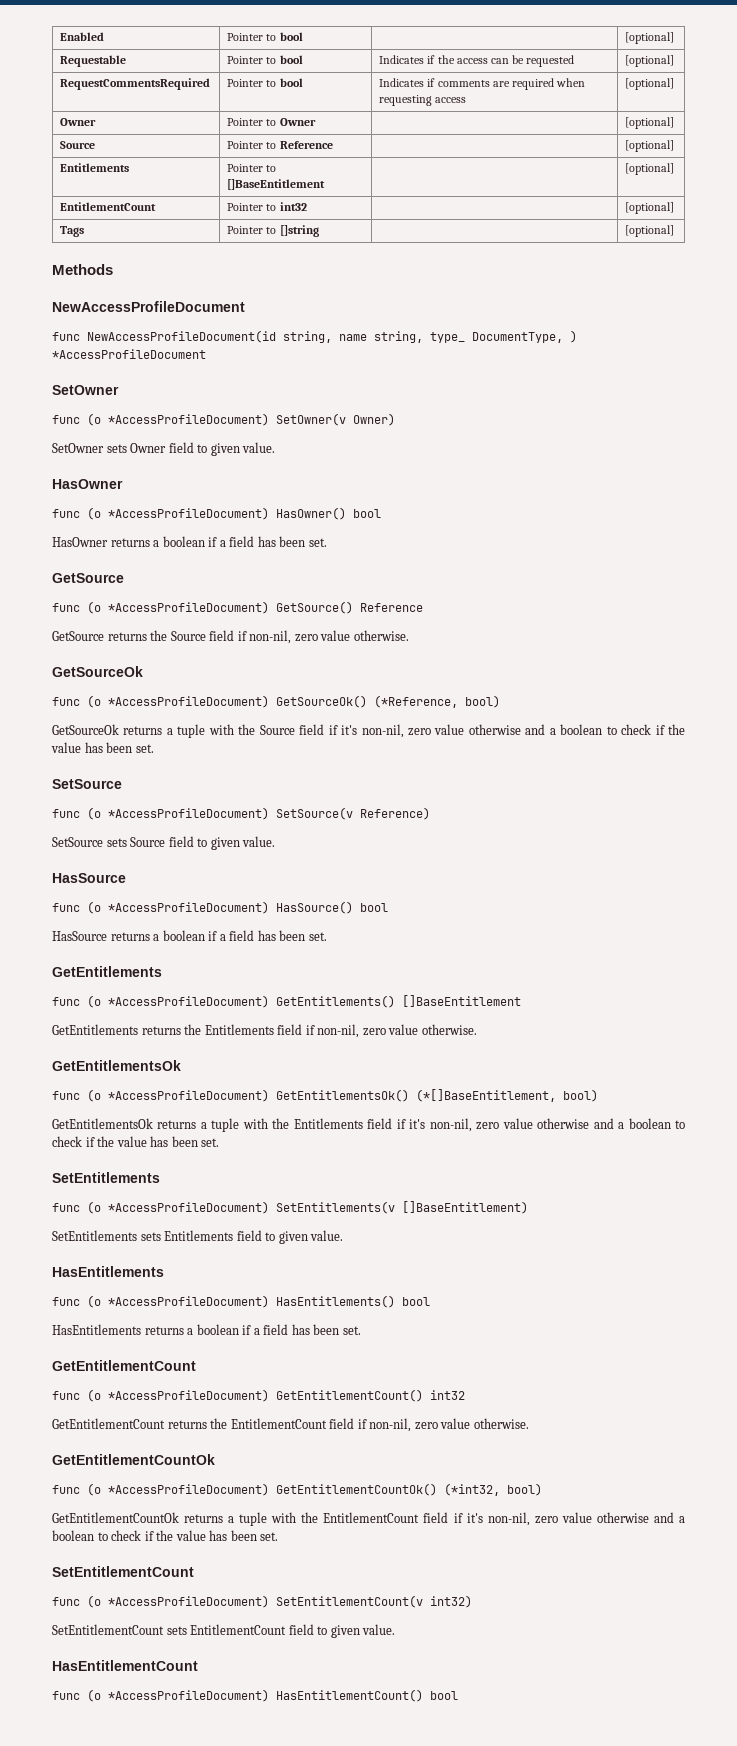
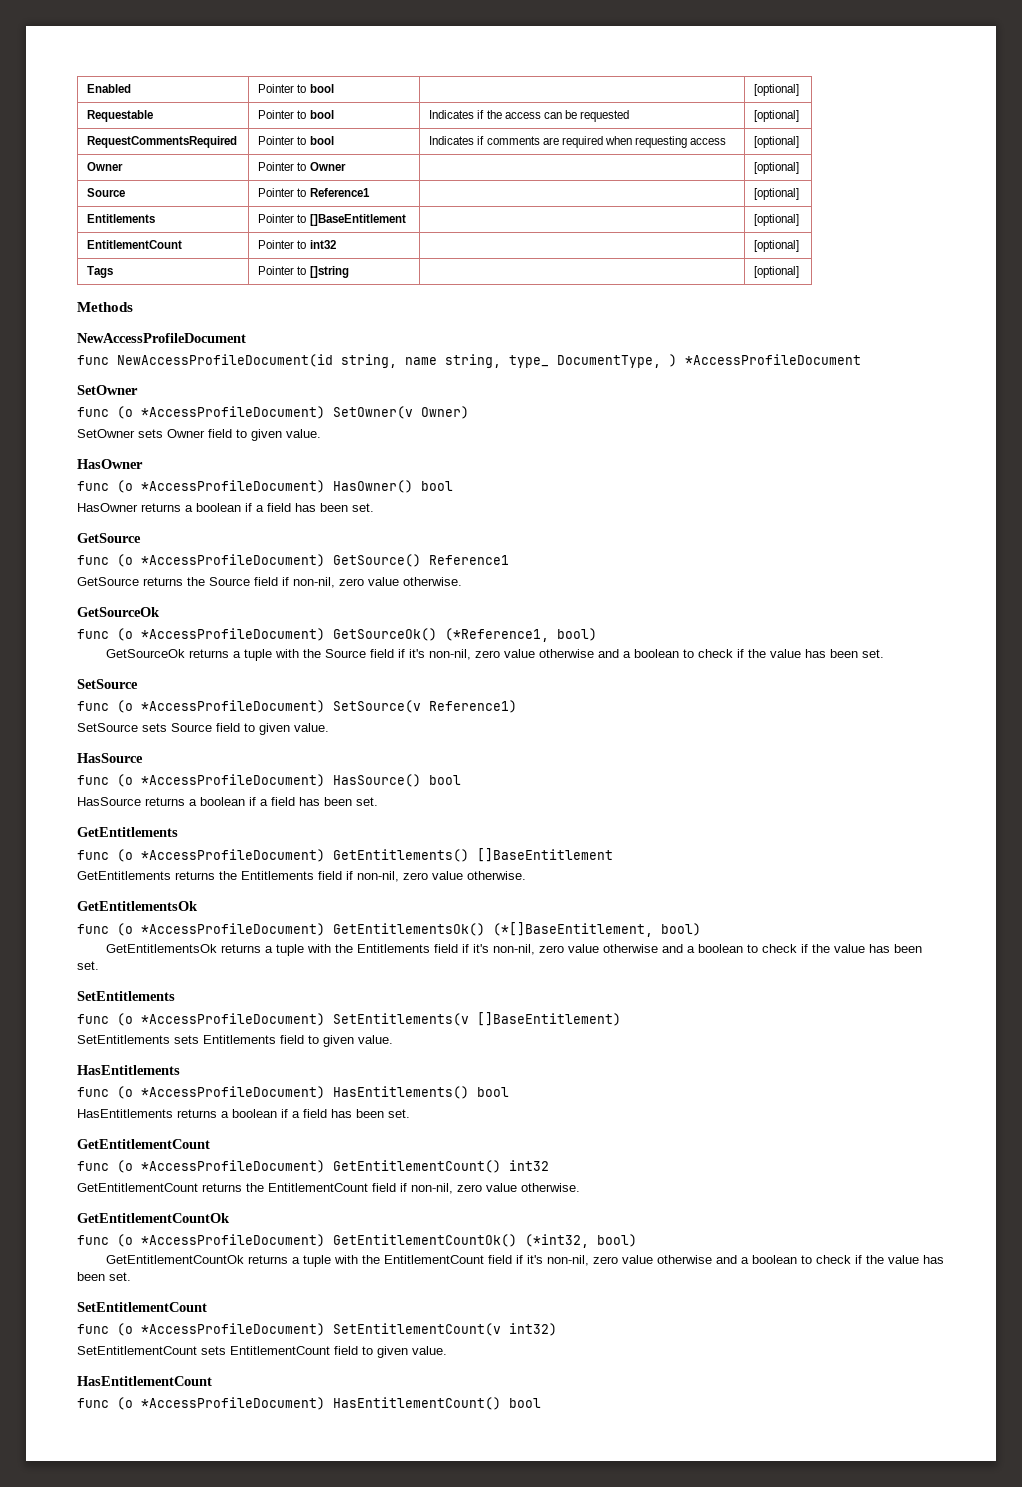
[279,141,333,149] Reference -> [309,188,370,197] Reference1
[360,603,423,612] Reference -> [429,555,509,565] Reference1
[374,695,458,708] (*Reference, -> [445,628,549,642] (*Reference1,
[360,807,430,820] Reference) -> [429,700,517,713] Reference1)

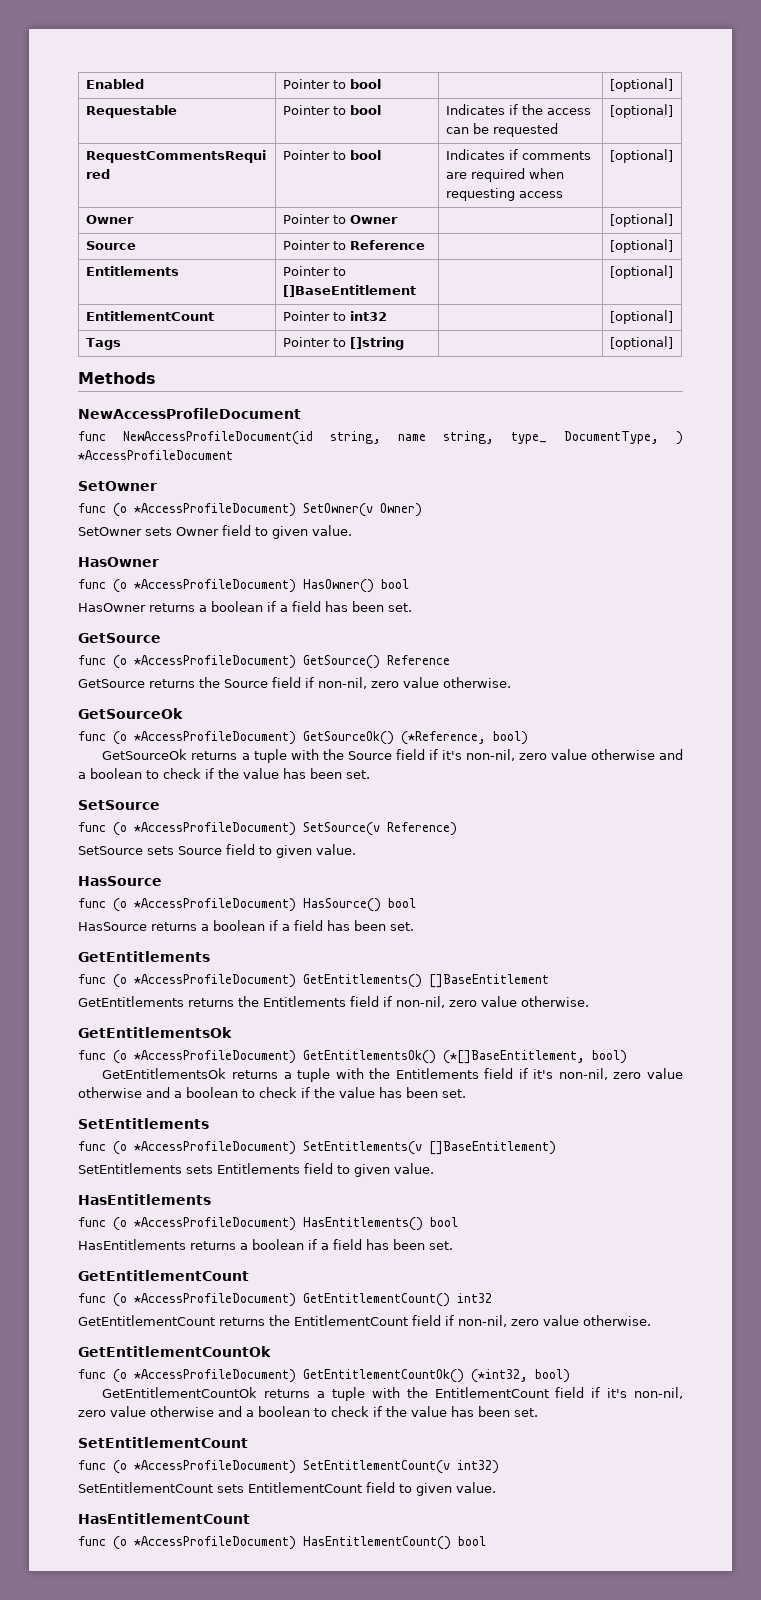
[309,188,370,197] Reference1 -> [349,240,425,250] Reference
[429,555,509,565] Reference1 -> [387,655,450,665] Reference
[445,628,549,642] (*Reference1, -> [401,731,486,745] (*Reference,
[429,700,517,713] Reference1) -> [387,822,457,836] Reference)

